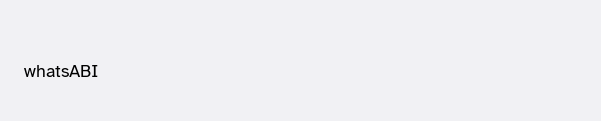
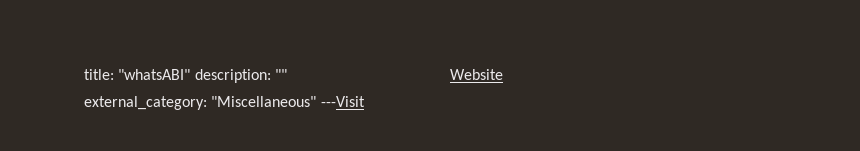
[24,65,98,77] whatsABI -> [84,69,287,83] [84,96,365,110] [450,69,503,80] title: "whatsABI" description: "" external_category: "Miscellaneous" ---Visit Website

